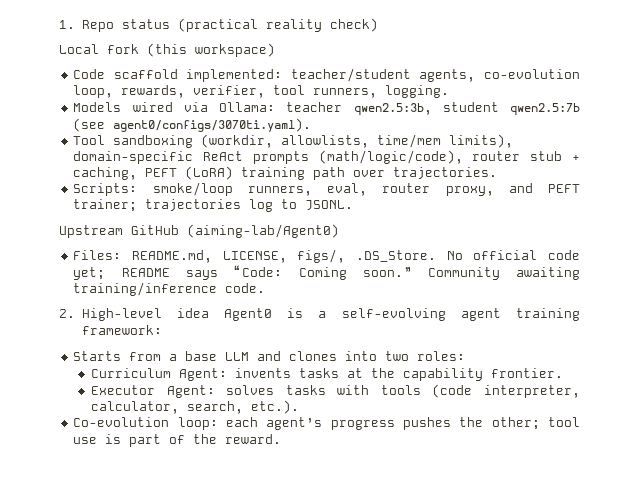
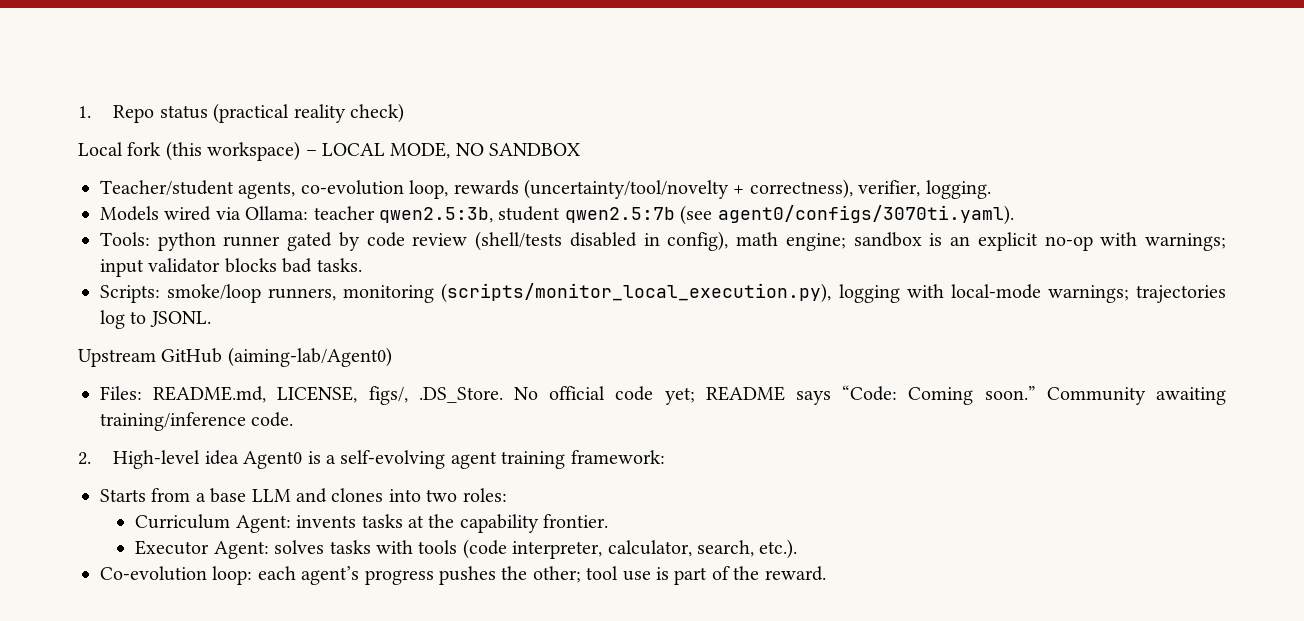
[73,68,580,82] [73,85,378,98] // Code scaffold implemented: teacher/student agents, co-evolution loop, rewards, verifier, tool runners, -> [305,142,581,159] [100,179,921,199] – LOCAL MODE, NO SANDBOX // Teacher/student agents, co-evolution loop, rewards (uncertainty/tool/novelty + correctness), verifier,
[73,134,514,148] [73,150,580,164] [73,166,498,180] [73,182,580,196] [73,199,138,212] Tool sandboxing (workdir, allowlists, time/mem limits), domain-specific ReAct prompts (math/logic/code), router stub + caching, PEFT (LoRA) training path over trajectories. // Scripts: smoke/loop runners, eval, router proxy, and PEFT trainer; -> [100,231,1226,251] [100,258,362,277] [100,283,1129,303] Tools: python runner gated by code review (shell/tests disabled in config), math engine; sandbox is an explicit no-op with warnings; input validator blocks bad tasks. // Scripts: smoke/loop runners, monitoring (scripts/monitor_local_execution.py), logging with local-mode warnings;

